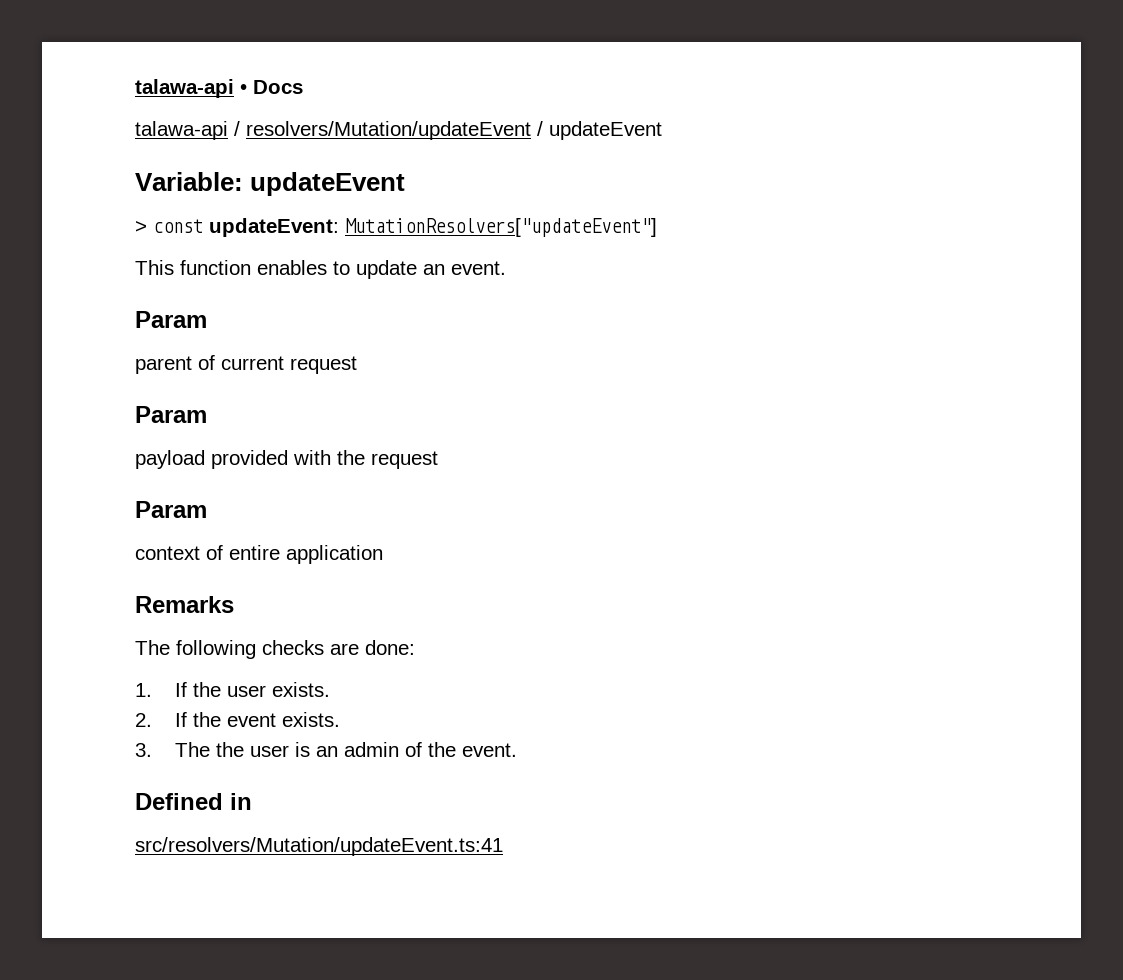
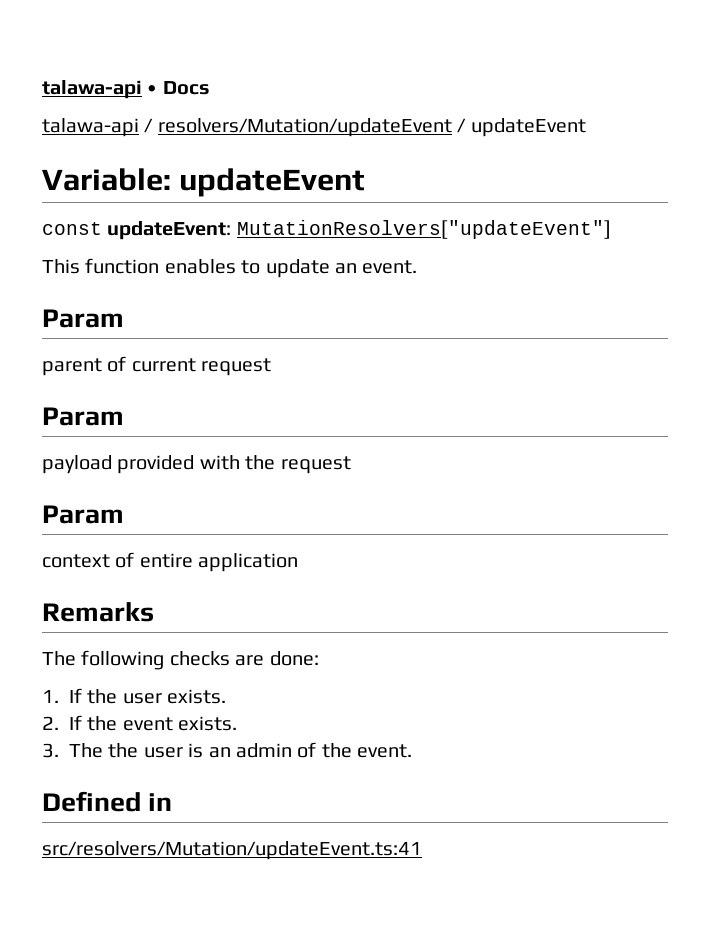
[135,221,147,233] > -> (366, 182) none

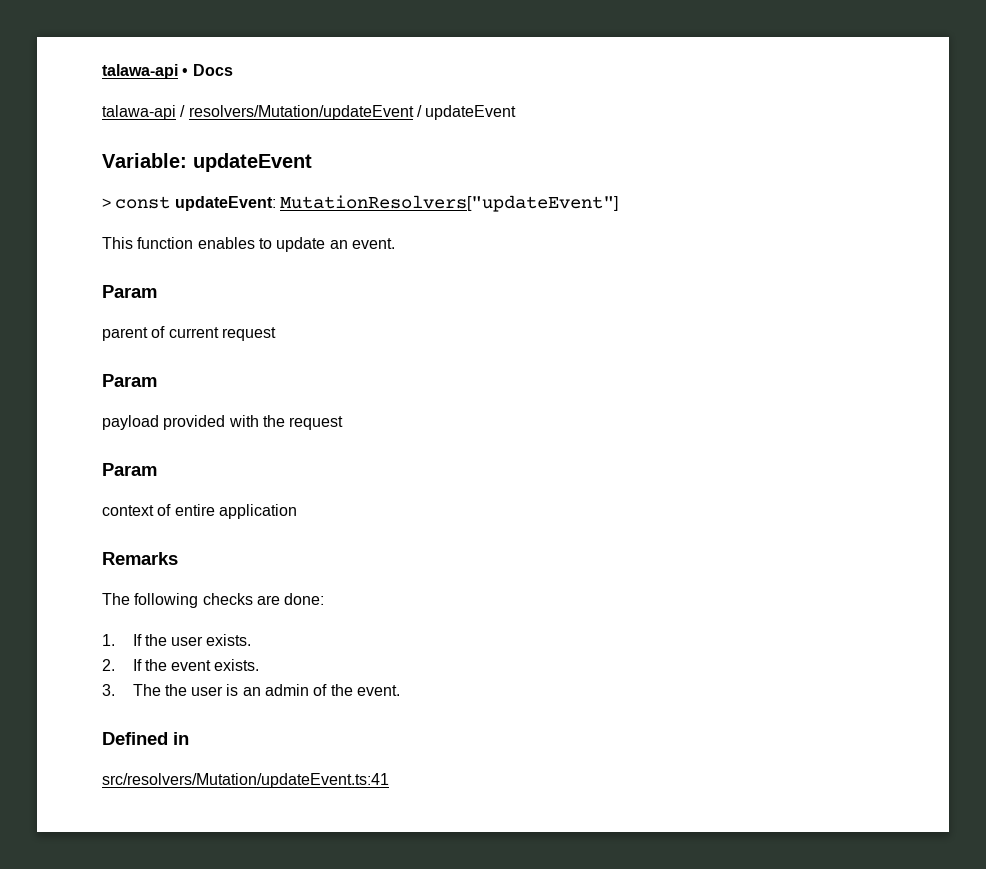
(366, 182) none -> [102,198,111,208] >

